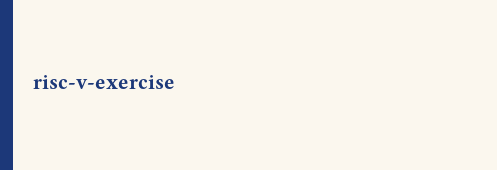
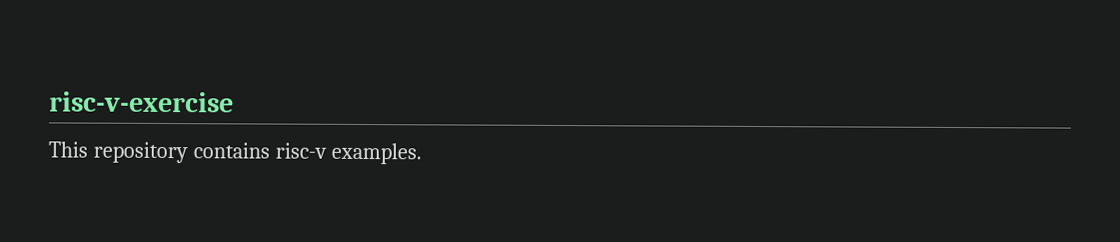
(175, 82) none -> [48,141,422,165] // This repository contains risc-v examples.

